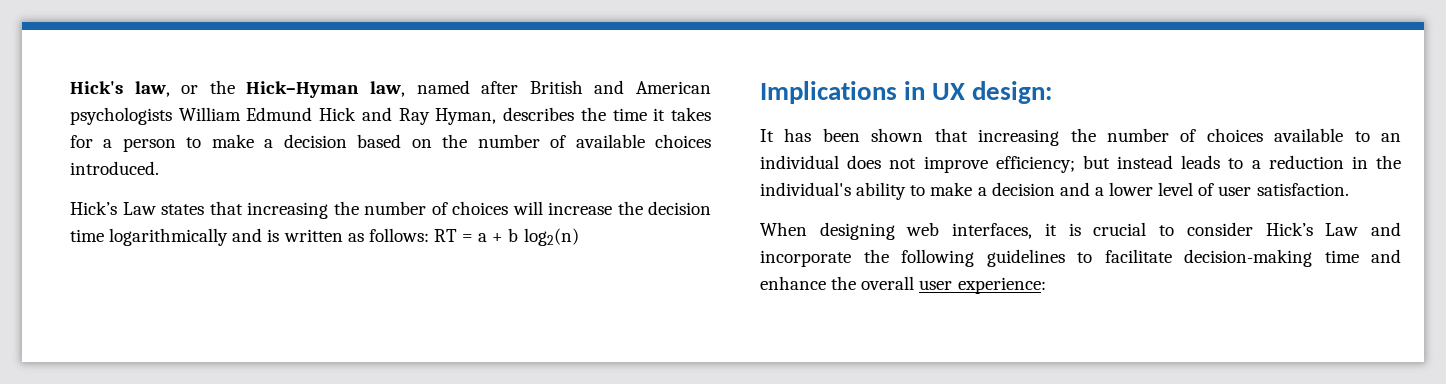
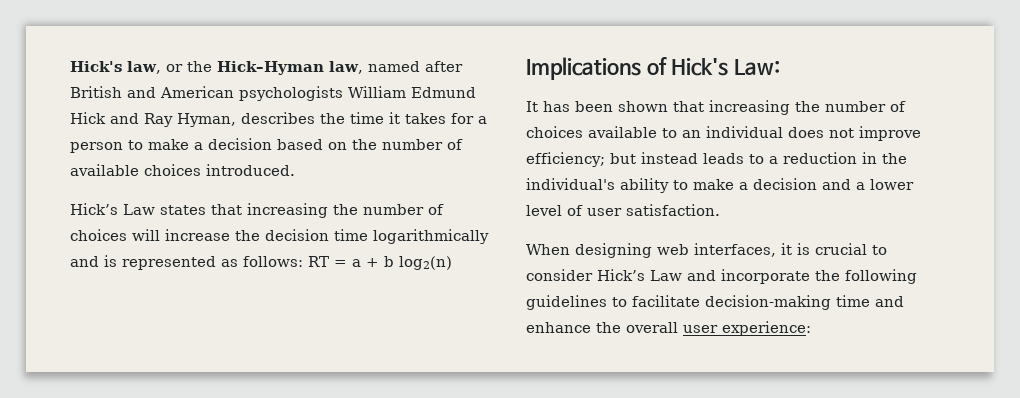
[283,229,343,242] written -> [122,256,216,270] represented
[904,81,1053,104] in UX design: -> [646,57,780,76] of Hick's Law:

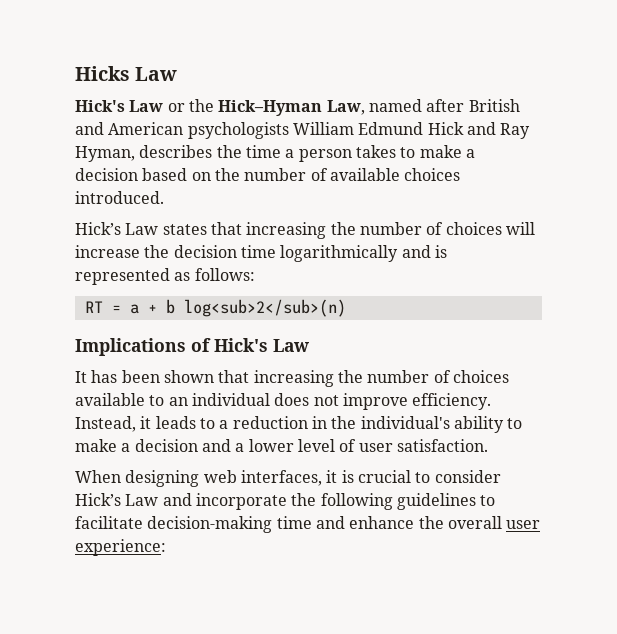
[70,61,161,74] Hick's law, -> [75,66,178,81] [75,100,164,112] Hicks Law // Hick's Law
[329,61,363,74] law, -> [326,100,365,115] Law,
[389,112,474,124] it takes for -> (281, 151) none
(123, 147) none -> [355,145,396,158] takes
(303, 261) none -> (255, 274) //
[399,256,452,270] log2(n) -> [183,299,346,317] log<sub>2</sub>(n)
[733,59,780,75] Law: -> [273,339,309,352] Law
[526,152,698,167] efficiency; but instead -> [412,393,492,410] [75,416,152,432] efficiency. Instead, it

